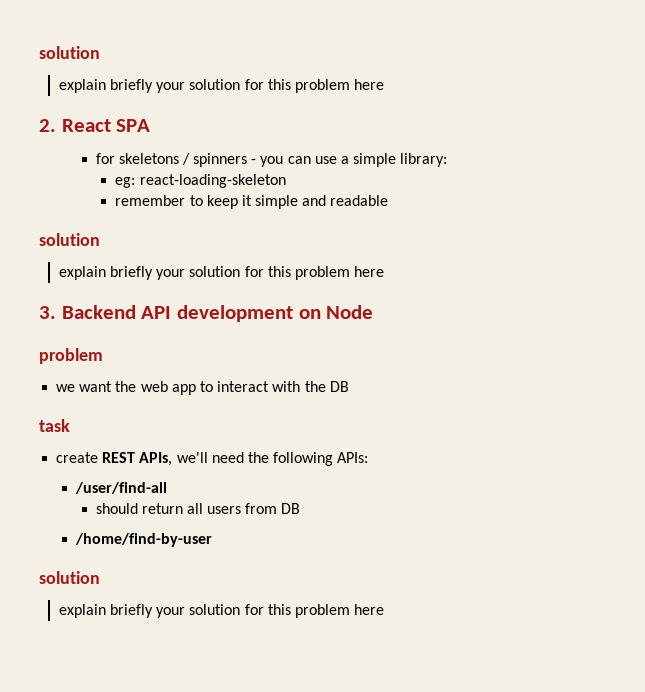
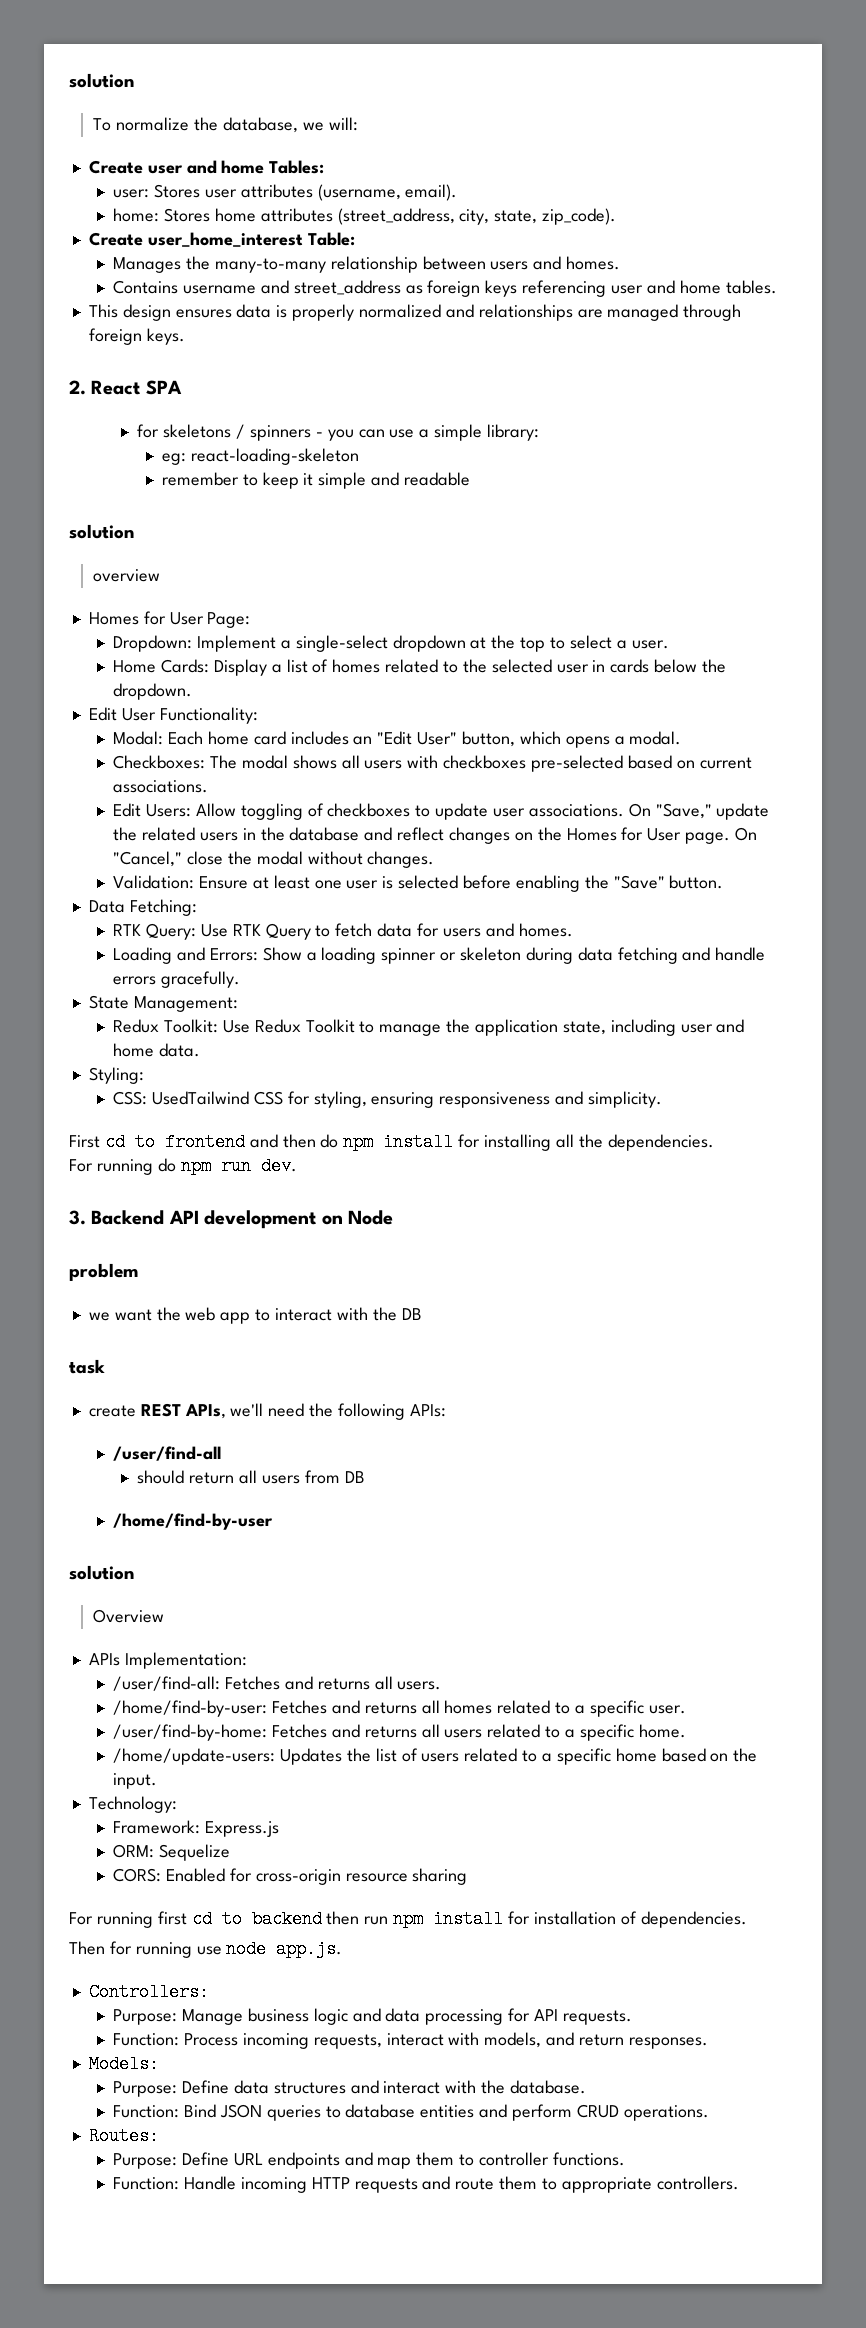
[39,46,100,59] [58,79,385,93] solution // explain briefly your solution for this problem here -> [69,73,134,88] [93,117,358,133] [88,160,325,174] [113,184,458,201] [113,208,617,225] [88,232,355,247] [113,256,621,273] [113,280,777,297] [88,304,742,321] [88,328,185,345] solution // To normalize the database, we will: // Create user and home Tables: // user: Stores user attributes (username, email). // home: Stores home attributes (street_address, city, state, zip_code). // Create user_home_interest Table: // Manages the many-to-many relationship between users and homes. // Contains username and street_address as foreign keys referencing user and home tables. // This design ensures data is properly normalized and relationships are managed through foreign keys.
[58,266,385,280] explain briefly your solution for this problem here -> [93,569,161,582] [88,611,251,628] [113,635,669,652] [113,659,727,676] [113,683,193,700] [88,707,258,724] [113,731,682,748] [113,755,752,772] [113,780,209,793] [113,803,770,820] [113,827,758,844] [113,851,435,868] [113,875,724,892] [88,899,197,916] [113,923,573,940] [113,947,766,964] [113,971,240,988] [88,995,238,1012] [113,1019,745,1036] [113,1043,200,1057] [88,1067,144,1084] [113,1091,663,1108] [69,1133,714,1151] [69,1157,297,1175] overview // Homes for User Page: // Dropdown: Implement a single-select dropdown at the top to select a user. // Home Cards: Display a list of homes related to the selected user in cards below the dropdown. // Edit User Functionality: // Modal: Each home card includes an "Edit User" button, which opens a modal. // Checkboxes: The modal shows all users with checkboxes pre-selected based on current associations. // Edit Users: Allow toggling of checkboxes to update user associations. On "Save," update the related users in the database and reflect changes on the Homes for User page. On "Cancel," close the modal without changes. // Validation: Ensure at least one user is selected before enabling the "Save" button. // Data Fetching: // RTK Query: Use RTK Query to fetch data for users and homes. // Loading and Errors: Show a loading spinner or skeleton during data fetching and handle errors gracefully. // State Management: // Redux Toolkit: Use Redux Toolkit to manage the application state, including user and home data. // Styling: // CSS: UsedTailwind CSS for styling, ensuring responsiveness and simplicity. // First cd to frontend and then do npm install for installing all the dependencies. // For running do npm run dev.
[58,604,385,618] explain briefly your solution for this problem here -> [93,1609,165,1623] [88,1652,247,1669] [113,1676,442,1691] [113,1700,686,1717] [113,1724,686,1741] [113,1748,758,1765] [113,1773,158,1789] [88,1796,177,1813] [113,1820,279,1837] [113,1844,230,1861] [113,1868,468,1885] [69,1910,747,1928] [69,1940,343,1958] [88,1983,209,2001] [113,2008,632,2025] [113,2032,708,2049] [88,2055,159,2073] [113,2080,587,2097] [113,2104,709,2121] [88,2127,159,2145] [113,2152,625,2169] [113,2176,739,2193] Overview // APIs Implementation: // /user/find-all: Fetches and returns all users. // /home/find-by-user: Fetches and returns all homes related to a specific user. // /user/find-by-home: Fetches and returns all users related to a specific home. // /home/update-users: Updates the list of users related to a specific home based on the input. // Technology: // Framework: Express.js // ORM: Sequelize // CORS: Enabled for cross-origin resource sharing // For running first cd to backend then run npm install for installation of dependencies. // Then for running use node app.js. // Controllers: // Purpose: Manage business logic and data processing for API requests. // Function: Process incoming requests, interact with models, and return responses. // Models: // Purpose: Define data structures and interact with the database. // Function: Bind JSON queries to database entities and perform CRUD operations. // Routes: // Purpose: Define URL endpoints and map them to controller functions. // Function: Handle incoming HTTP requests and route them to appropriate controllers.

